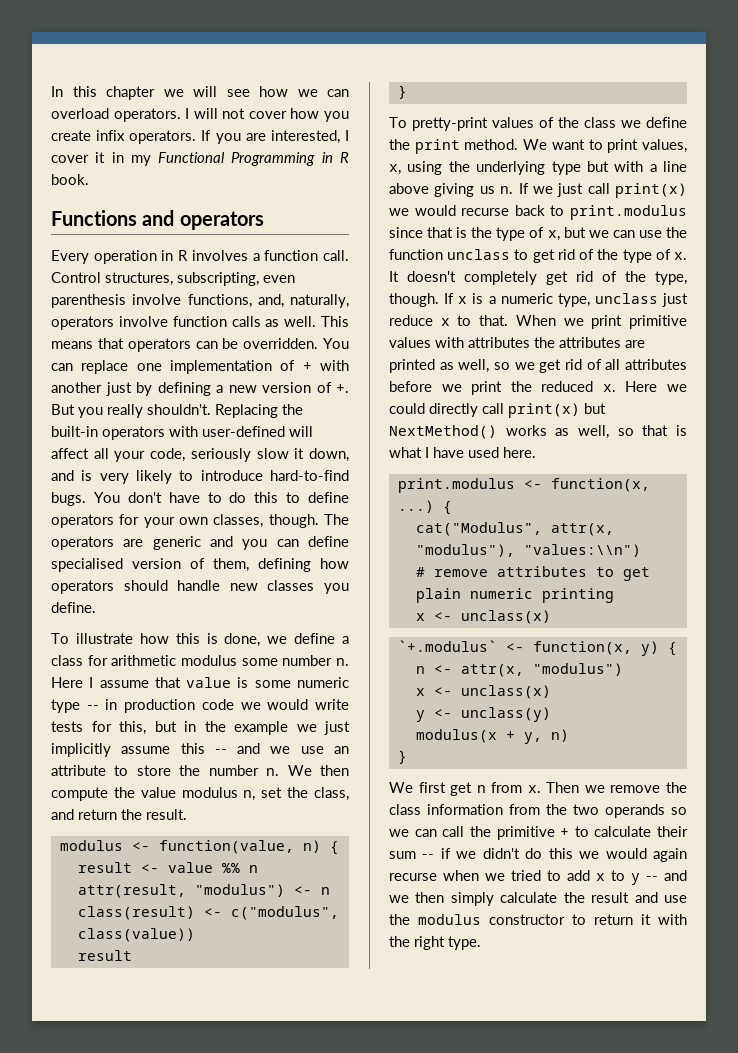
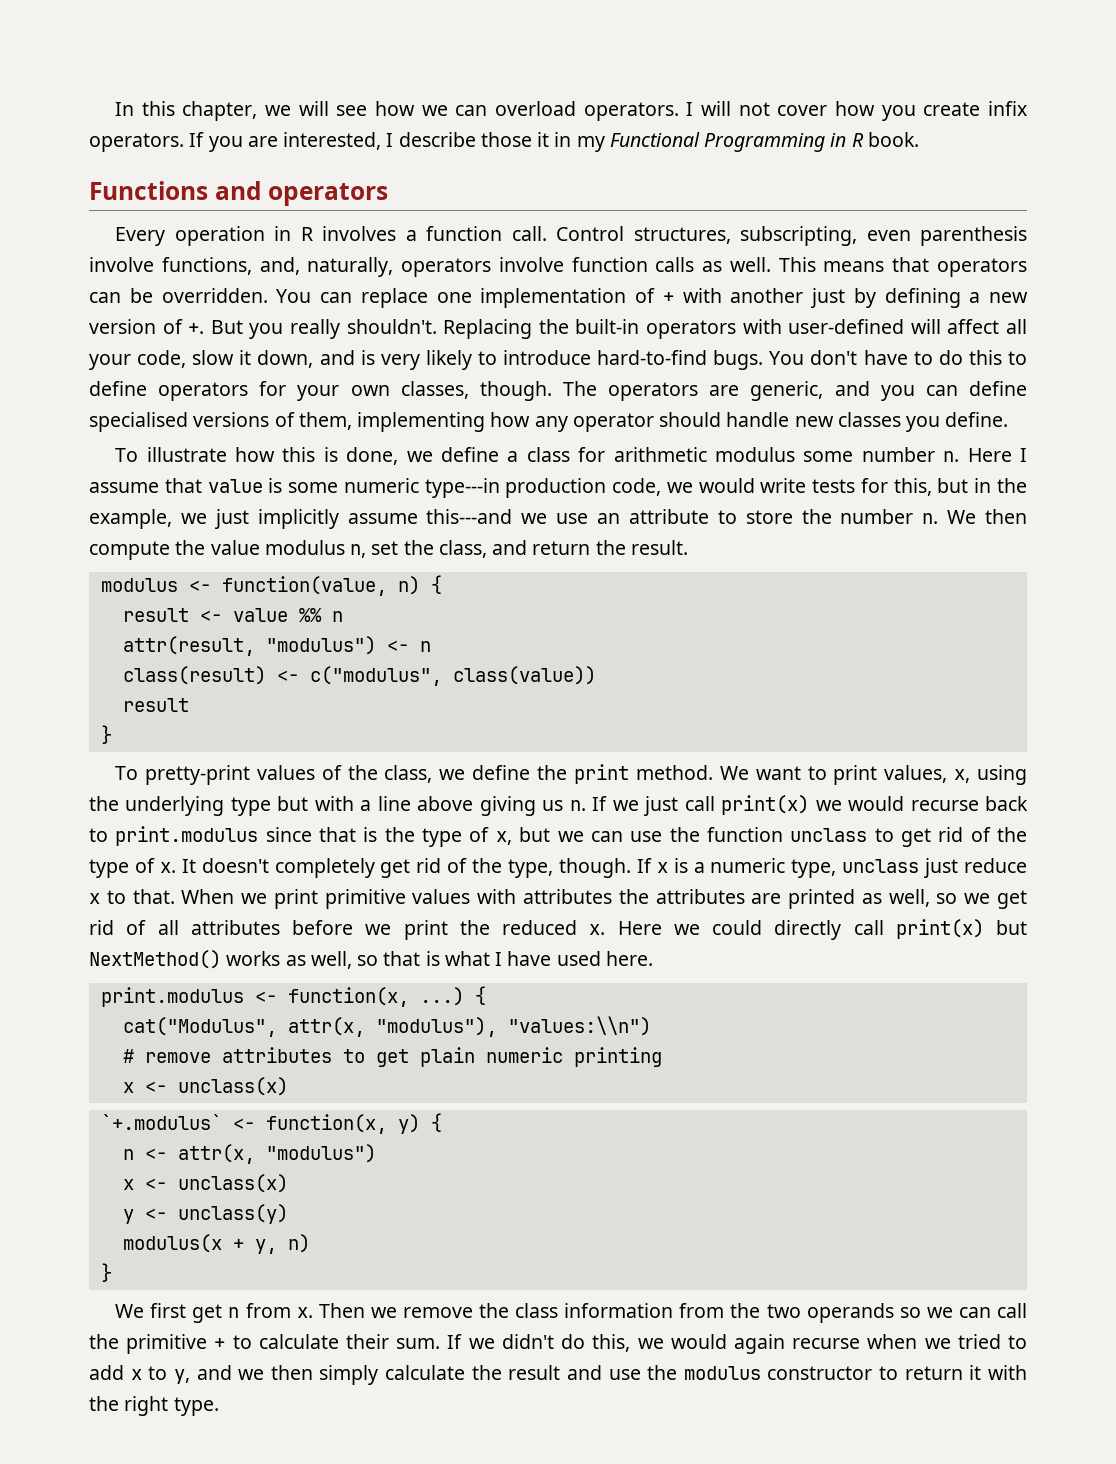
[106,86,155,100] chapter -> [182,101,258,121] chapter,
[51,155,89,163] cover -> [398,132,532,147] describe those
[190,448,251,462] seriously -> (187, 359) none
[152,536,201,550] generic -> [750,381,824,401] generic,
[132,558,181,569] version -> [193,412,270,427] versions
[258,558,349,572] [51,580,114,594] defining how operators -> [357,412,654,432] implementing how any operator
[51,699,234,713] type -- in production code -> [424,478,662,498] type---in production code,
[234,721,288,735] example -> [89,509,172,529] example,
[180,743,261,754] this -- and -> [426,509,513,524] this---and
[584,117,616,128] class -> [384,765,433,783] class,
[389,848,451,859] sum -- if -> [396,1334,463,1349] sum. If
[548,848,573,859] this -> [592,1334,631,1352] this,
[631,873,658,885] y -- -> [173,1369,190,1384] y,

